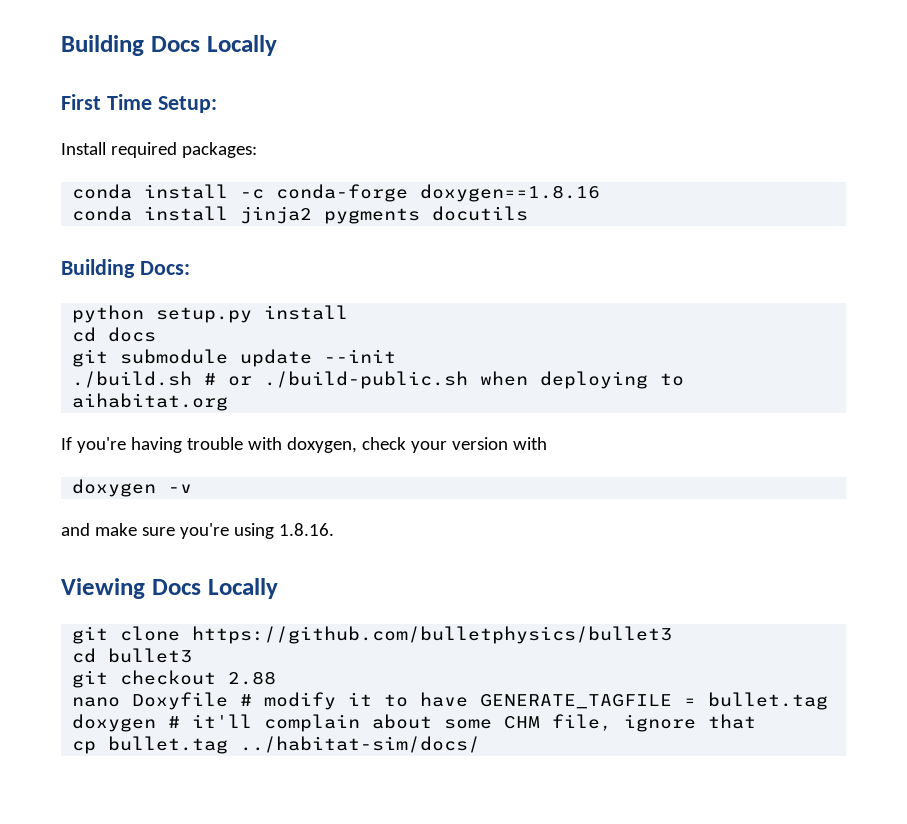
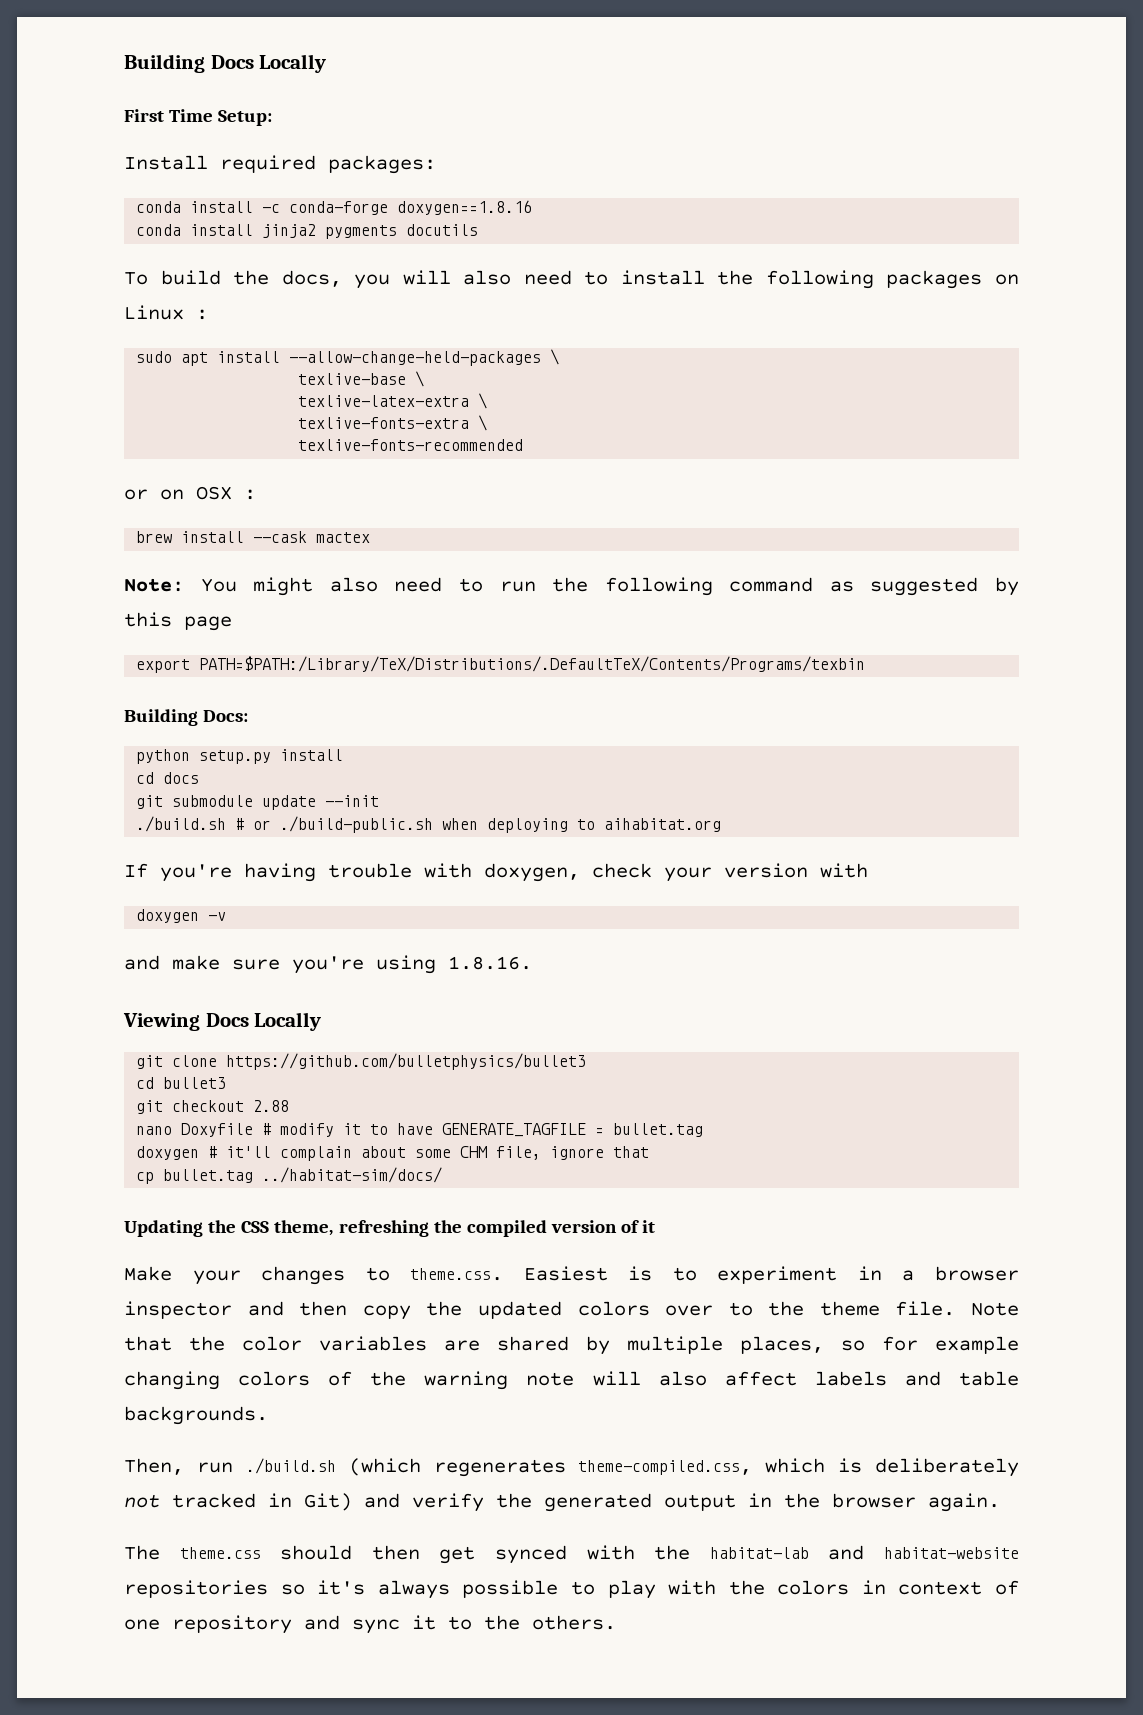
(529, 213) none -> [124,270,1020,289] [124,305,208,320] [136,349,560,366] [298,371,425,387] [298,393,488,409] [298,415,488,431] [298,439,524,451] [124,486,256,500] [136,531,371,543] [124,577,1019,596] [124,612,232,631] [136,656,866,673] // To build the docs, you will also need to install the following packages on Linux : // sudo apt install --allow-change-held-packages \ // texlive-base \ // texlive-latex-extra \ // texlive-fonts-extra \ // texlive-fonts-recommended // or on OSX : // brew install --cask mactex // Note: You might also need to run the following command as suggested by this page // export PATH=$PATH:/Library/TeX/Distributions/.DefaultTeX/Contents/Programs/texbin
(481, 744) none -> [124,1220,656,1237] [124,1266,1019,1285] [124,1301,1020,1320] [124,1336,1019,1355] [124,1371,1020,1390] [124,1406,268,1425] [124,1458,1019,1477] [124,1493,1000,1512] [124,1545,1020,1564] [124,1580,1020,1599] [124,1615,616,1634] // Updating the CSS theme, refreshing the compiled version of it // Make your changes to theme.css. Easiest is to experiment in a browser inspector and then copy the updated colors over to the theme file. Note that the color variables are shared by multiple places, so for example changing colors of the warning note will also affect labels and table backgrounds. // Then, run ./build.sh (which regenerates theme-compiled.css, which is deliberately not tracked in Git) and verify the generated output in the browser again. // The theme.css should then get synced with the habitat-lab and habitat-website repositories so it's always possible to play with the colors in context of one repository and sync it to the others.

